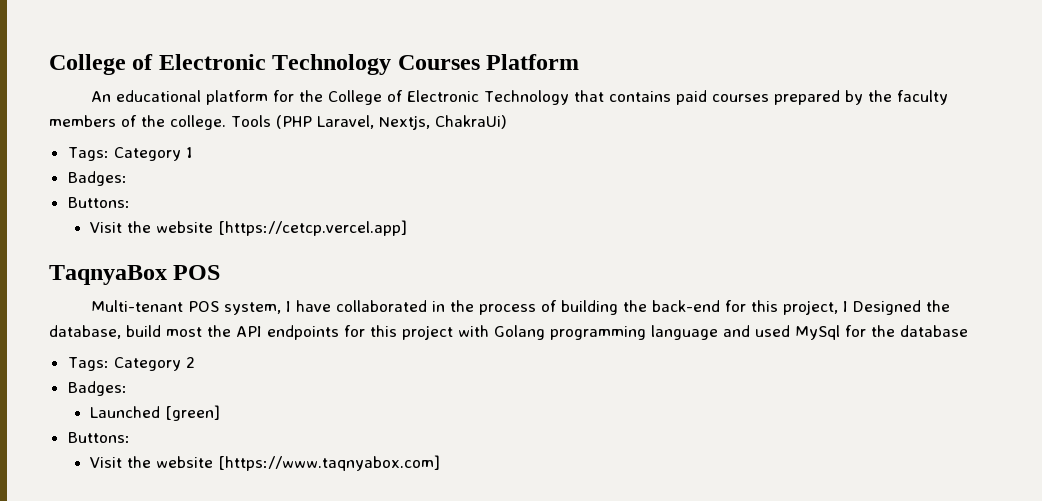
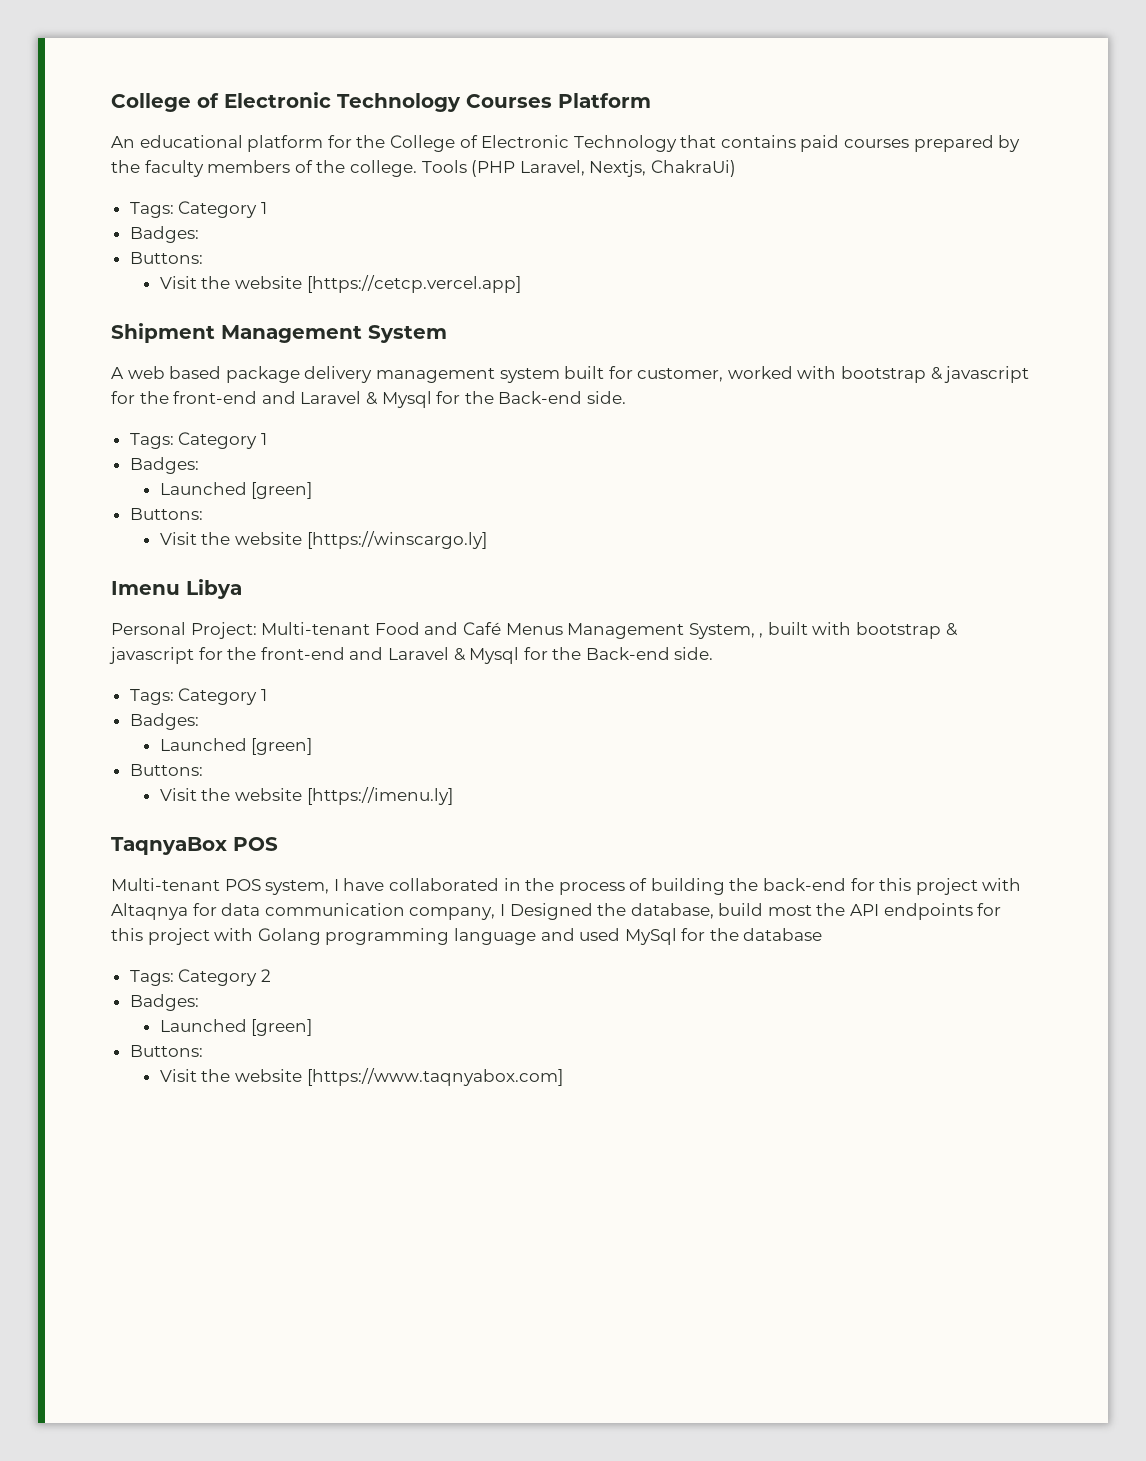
(407, 228) none -> [111,323,447,343] [111,366,1030,383] [111,391,626,408] [129,432,267,449] [129,457,199,474] [159,482,313,499] [129,508,203,520] [159,531,487,549] [111,579,242,599] [111,622,958,639] [109,647,714,664] [129,688,267,705] [129,713,199,730] [159,738,313,755] [129,764,203,776] [159,787,453,805] // Shipment Management System // A web based package delivery management system built for customer, worked with bootstrap & javascript for the front-end and Laravel & Mysql for the Back-end side. // Tags: Category 1 // Badges: // Launched [green] // Buttons: // Visit the website [https://winscargo.ly] // Imenu Libya // Personal Project: Multi-tenant Food and Café Menus Management System, , built with bootstrap & javascript for the front-end and Laravel & Mysql for the Back-end side. // Tags: Category 1 // Badges: // Launched [green] // Buttons: // Visit the website [https://imenu.ly]
[782,300,838,315] project, -> [915,878,1022,895] [111,903,496,920] project with Altaqnya for data communication company,

